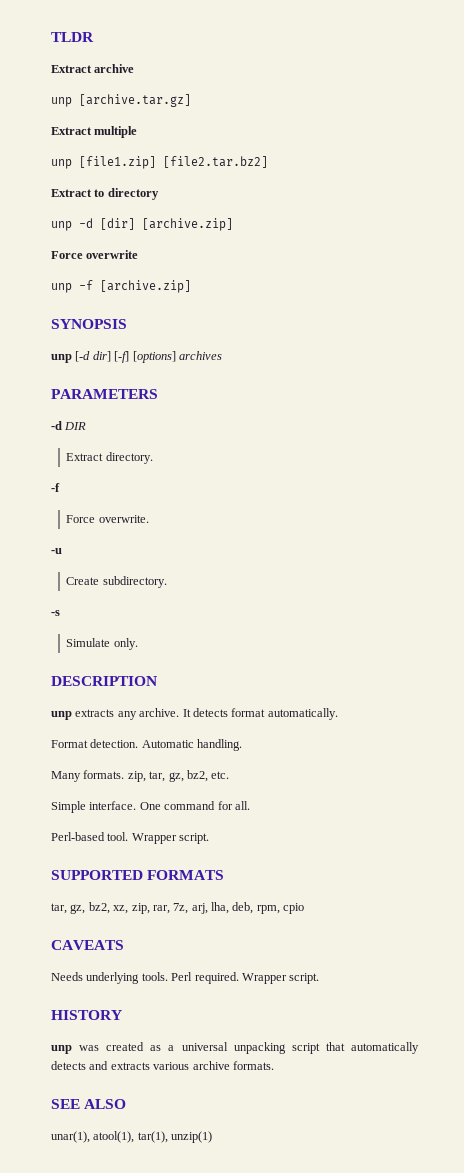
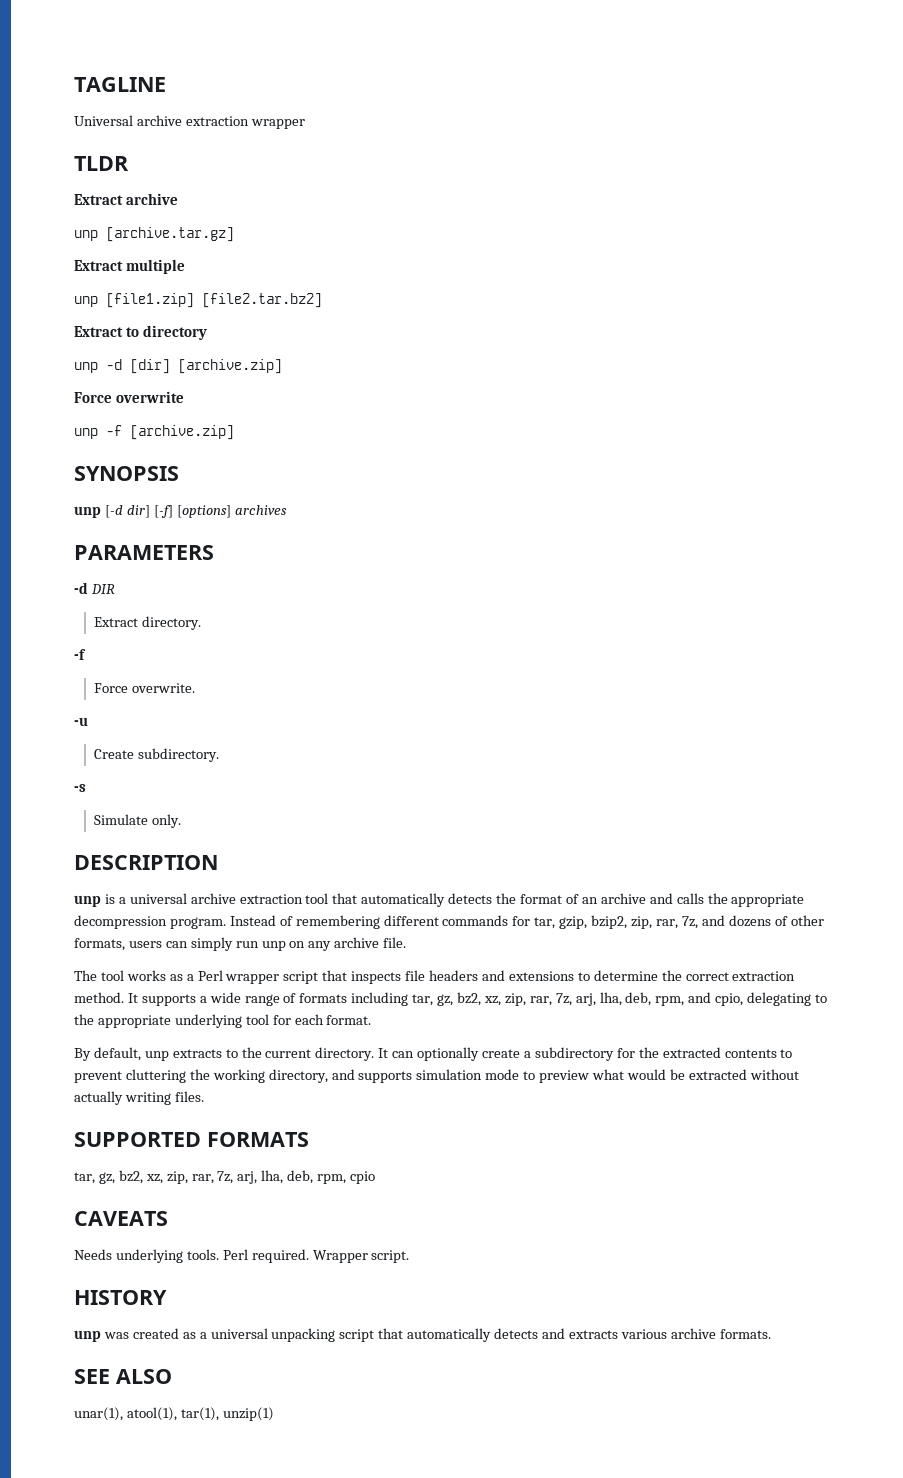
(51, 37) none -> [74,77,166,92] [74,115,305,129] TAGLINE // Universal archive extraction wrapper //
[75,708,338,720] [51,739,243,751] [51,770,230,782] [51,801,250,813] [51,832,210,844] extracts any archive. It detects format automatically. // Format detection. Automatic handling. // Many formats. zip, tar, gz, bz2, etc. // Simple interface. One command for all. // Perl-based tool. Wrapper script. -> [104,893,805,907] [74,915,824,929] [74,937,407,951] [74,970,796,984] [74,992,828,1006] [74,1014,372,1028] [74,1047,793,1061] [74,1069,799,1083] [74,1091,204,1105] is a universal archive extraction tool that automatically detects the format of an archive and calls the appropriate decompression program. Instead of remembering different commands for tar, gzip, bzip2, zip, rar, 7z, and dozens of other formats, users can simply run unp on any archive file. // The tool works as a Perl wrapper script that inspects file headers and extensions to determine the correct extraction method. It supports a wide range of formats including tar, gz, bz2, xz, zip, rar, 7z, arj, lha, deb, rpm, and cpio, delegating to the appropriate underlying tool for each format. // By default, unp extracts to the current directory. It can optionally create a subdirectory for the extracted contents to prevent cluttering the working directory, and supports simulation mode to preview what would be extracted without actually writing files.

